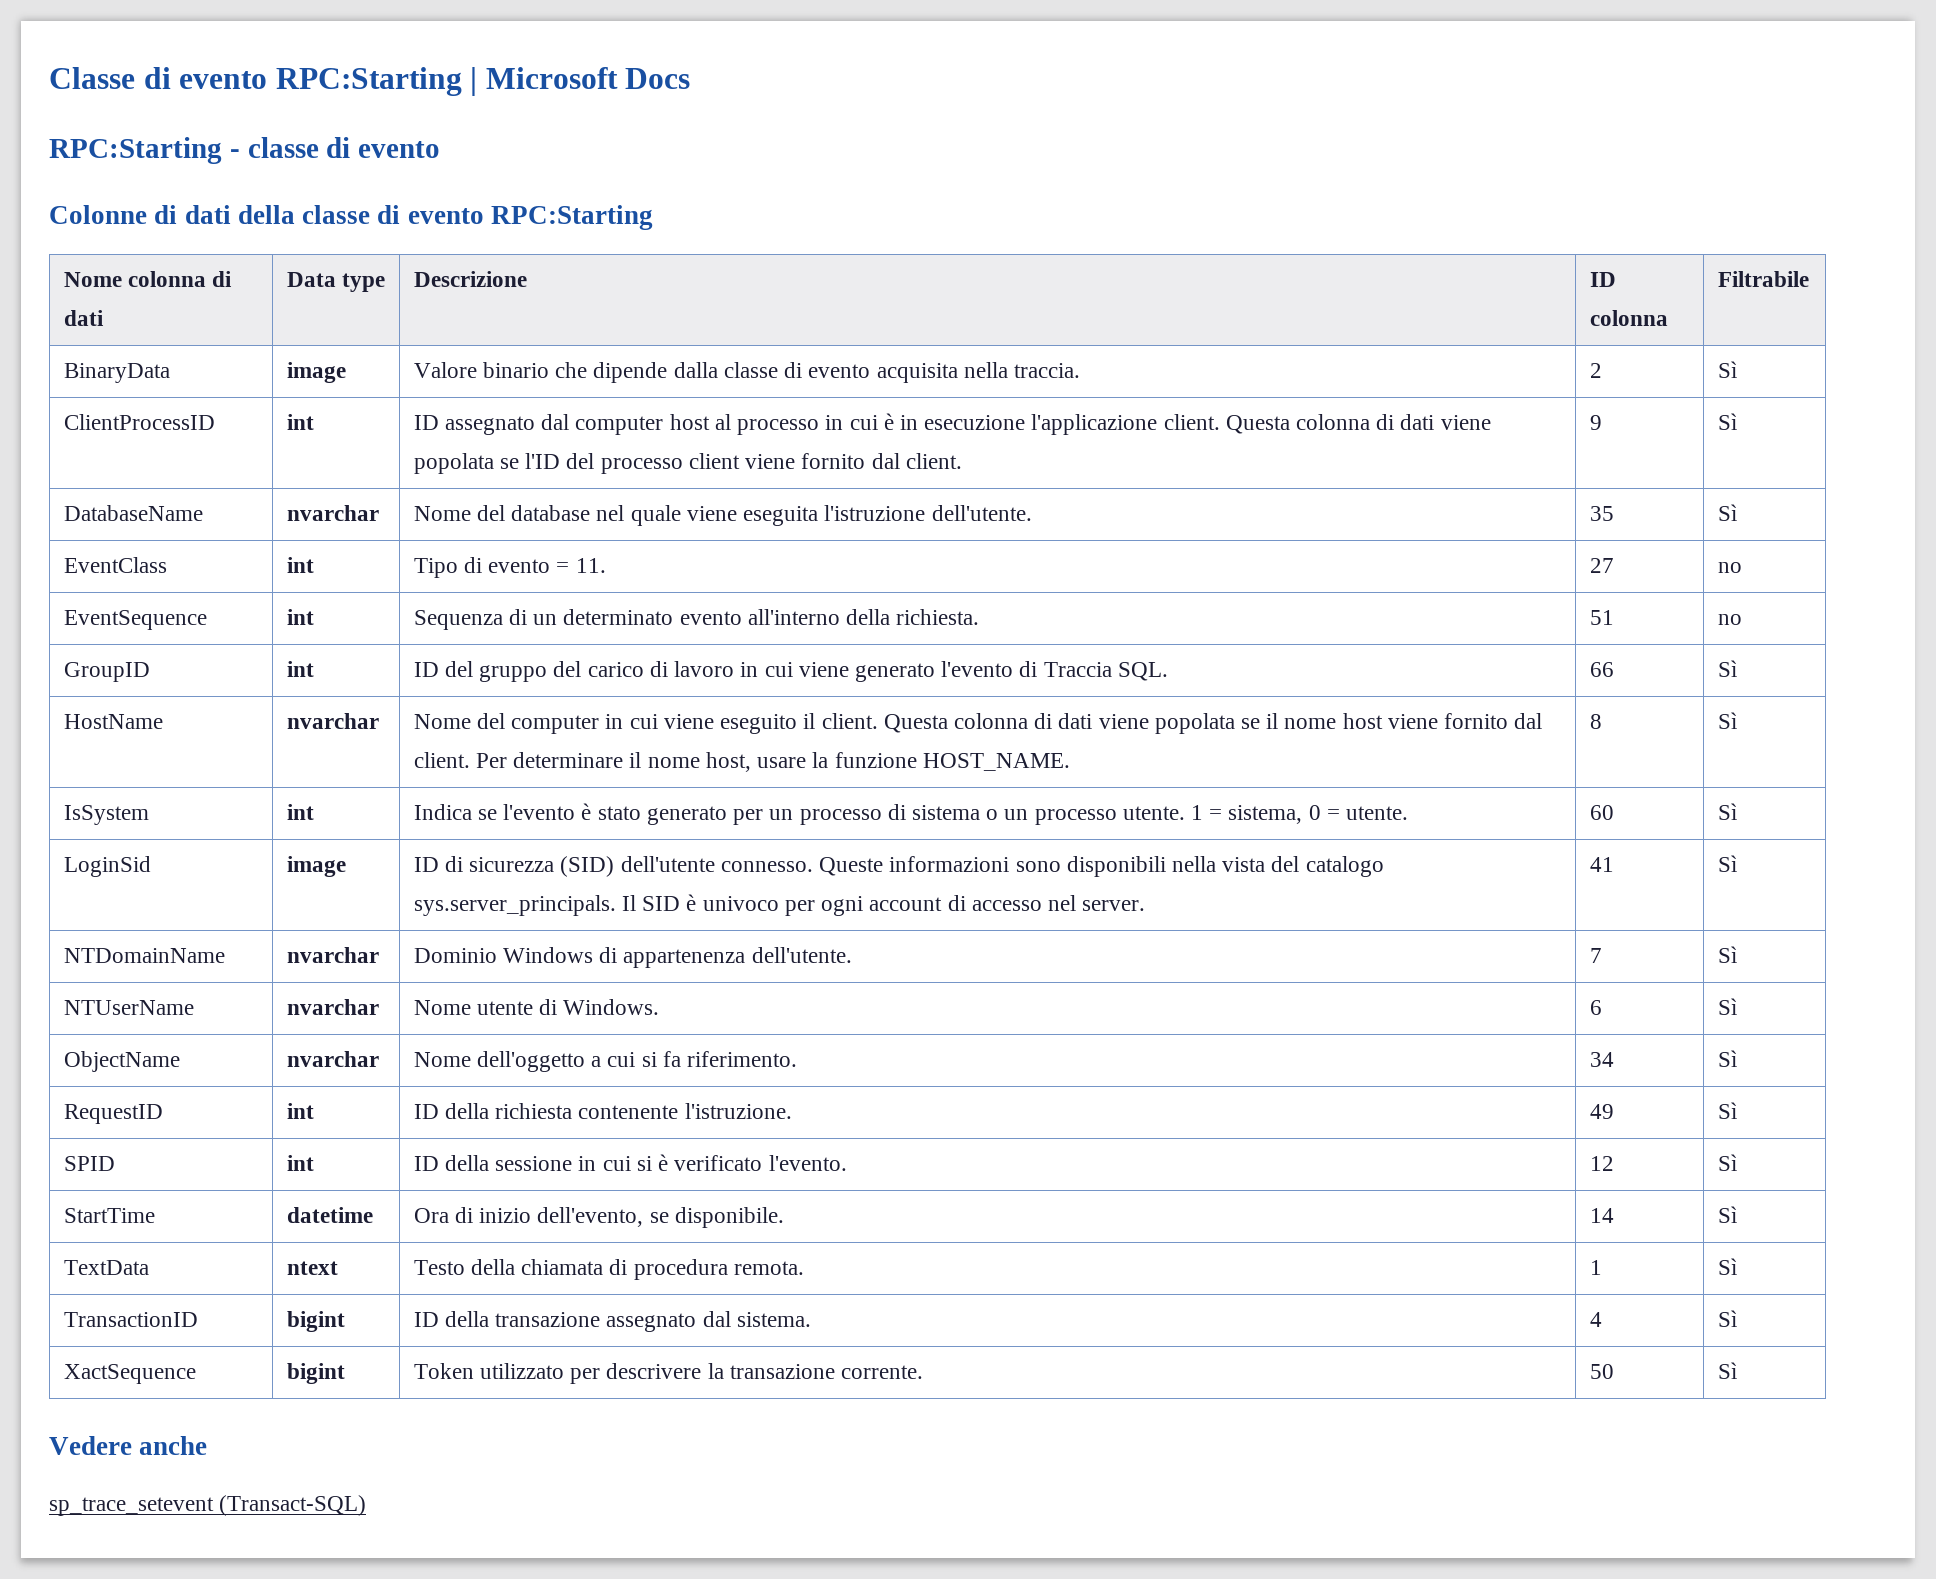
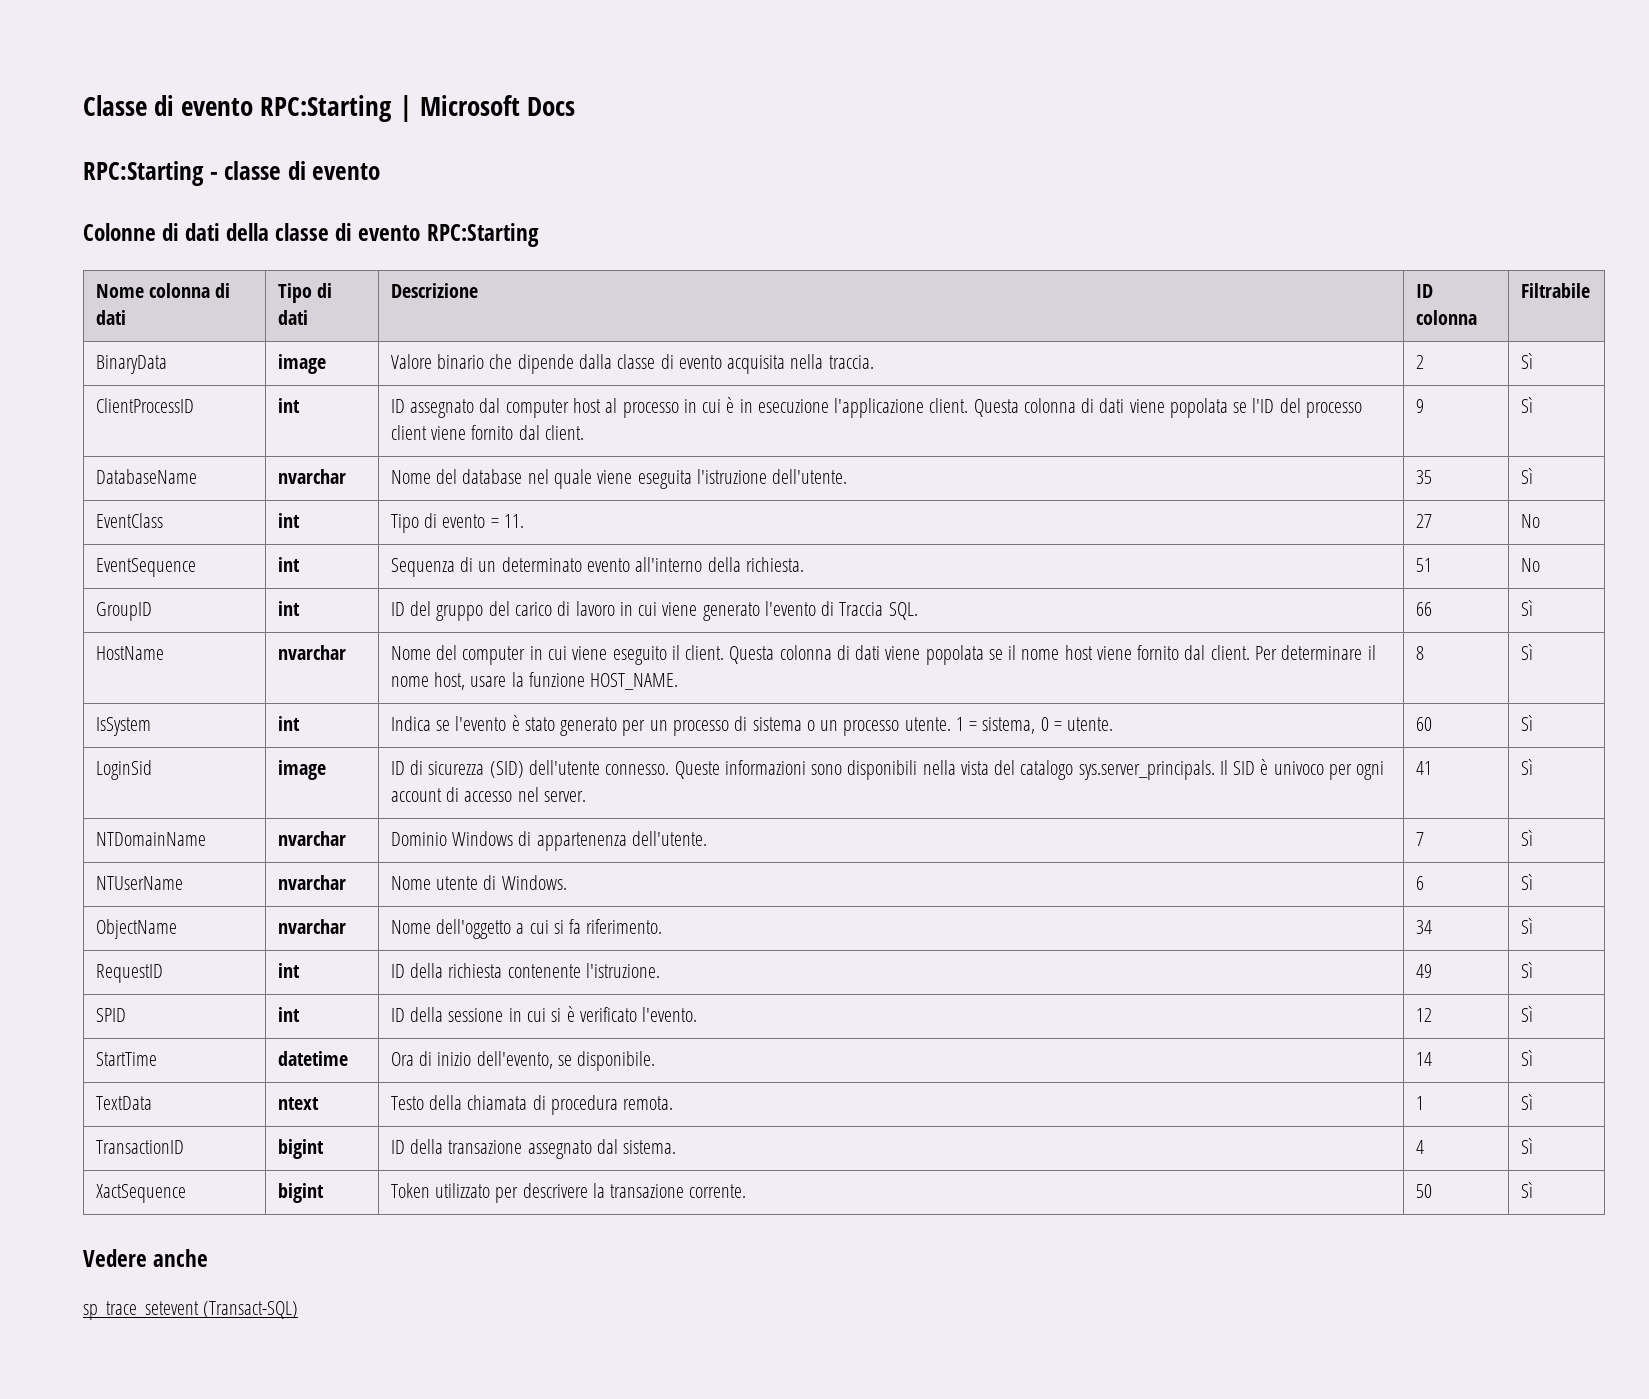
[286,272,386,292] Data type -> [277,283,333,303] [277,310,308,325] Tipo di dati
[1717,562,1742,573] no -> [1520,514,1540,528] No
[1717,614,1742,625] no -> [1520,558,1540,572] No

